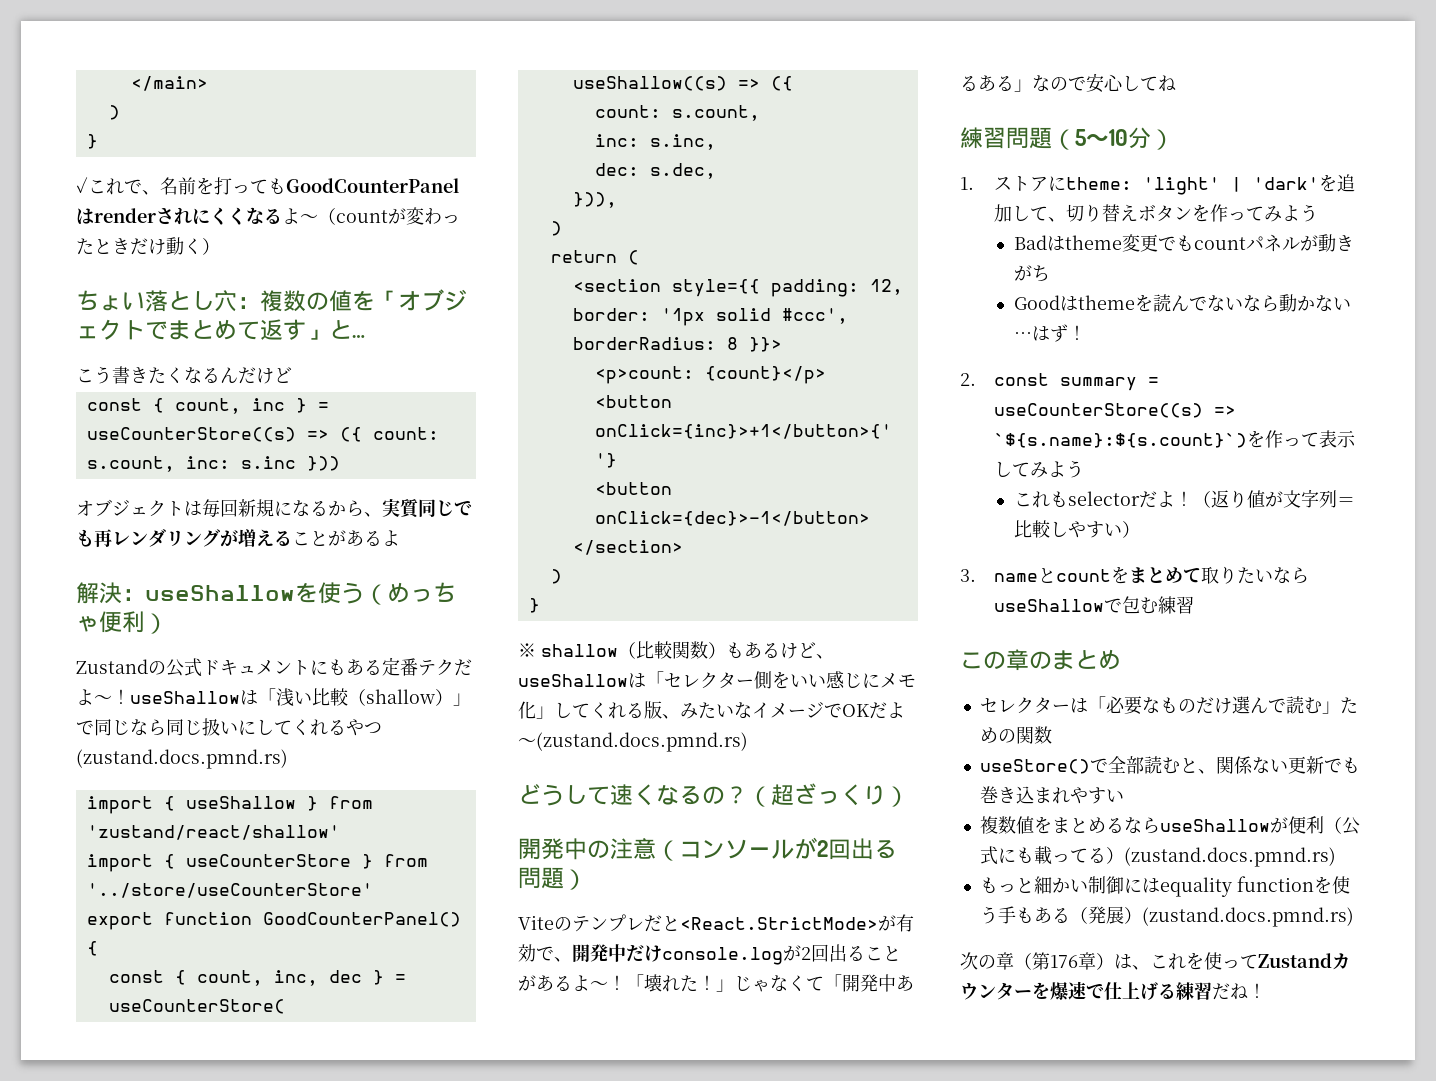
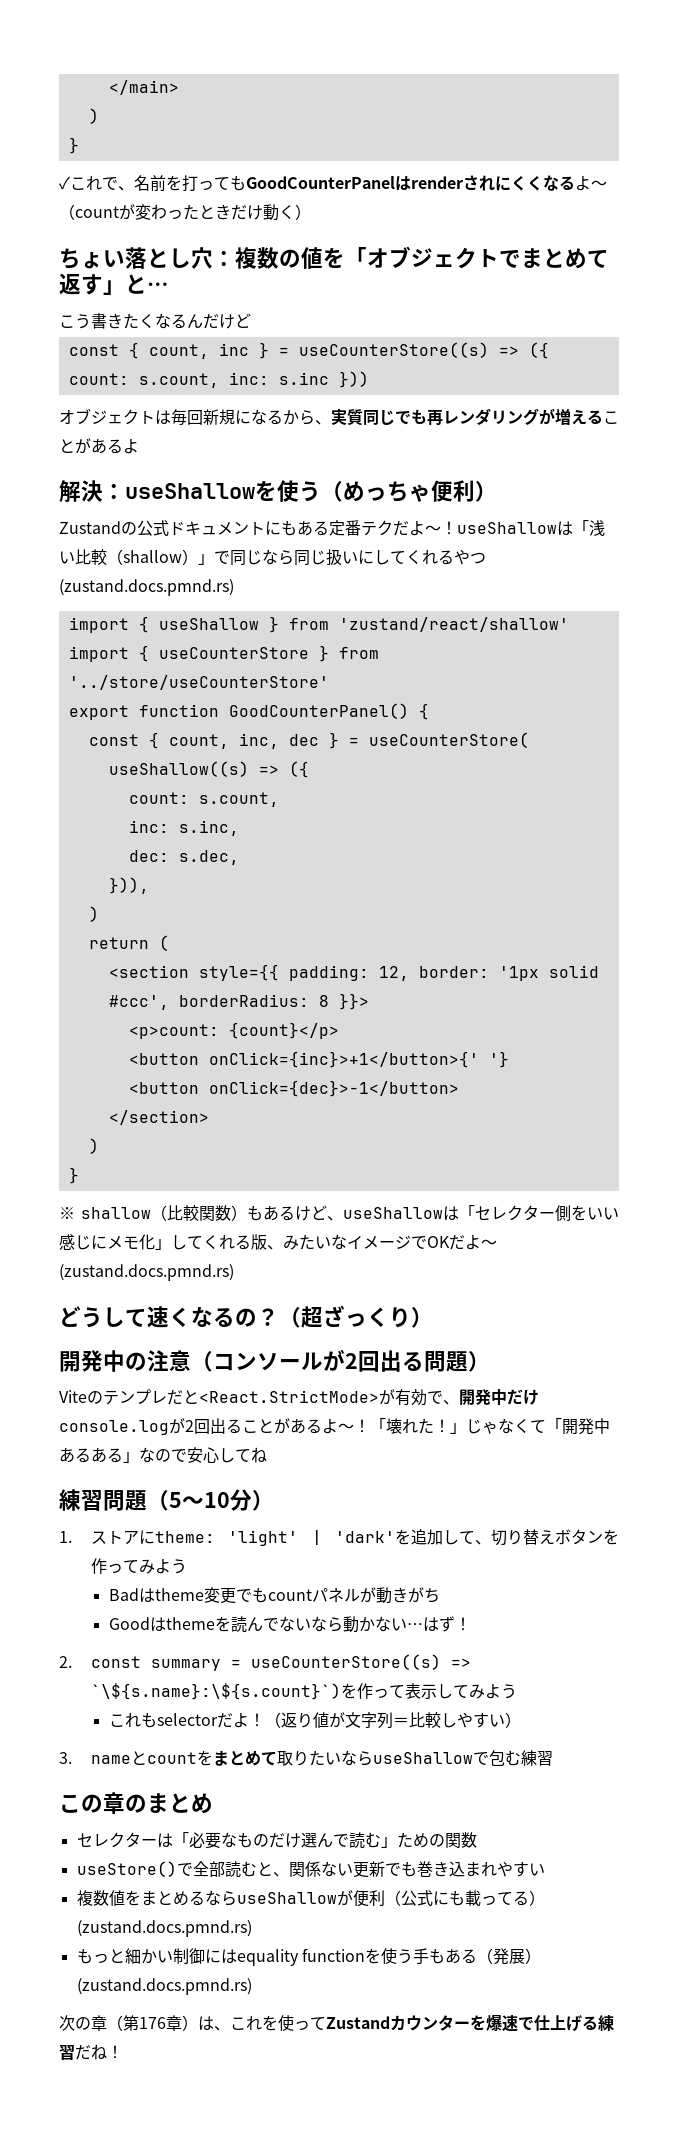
[993,433,1247,448] `${s.name}:${s.count}`) -> [90,1683,341,1700] `\${s.name}:\${s.count}`)

